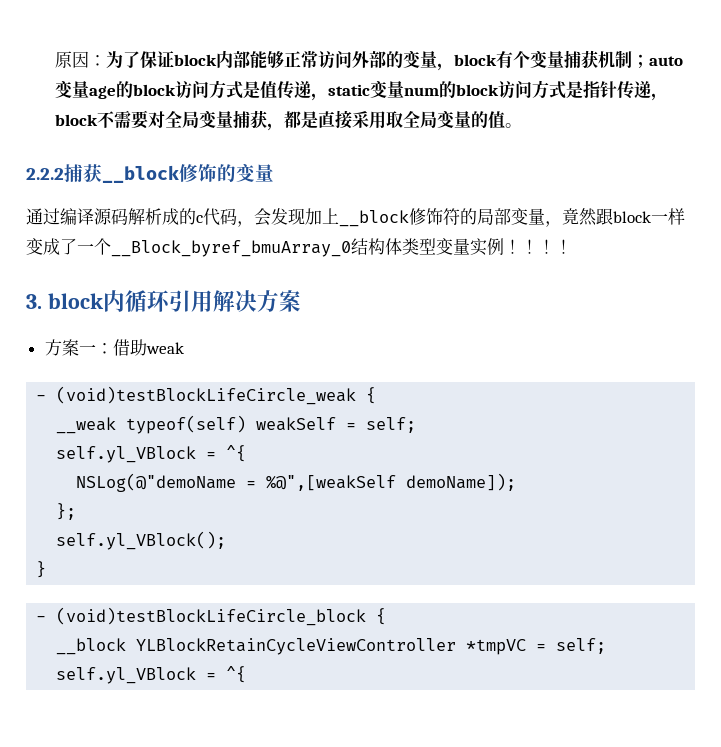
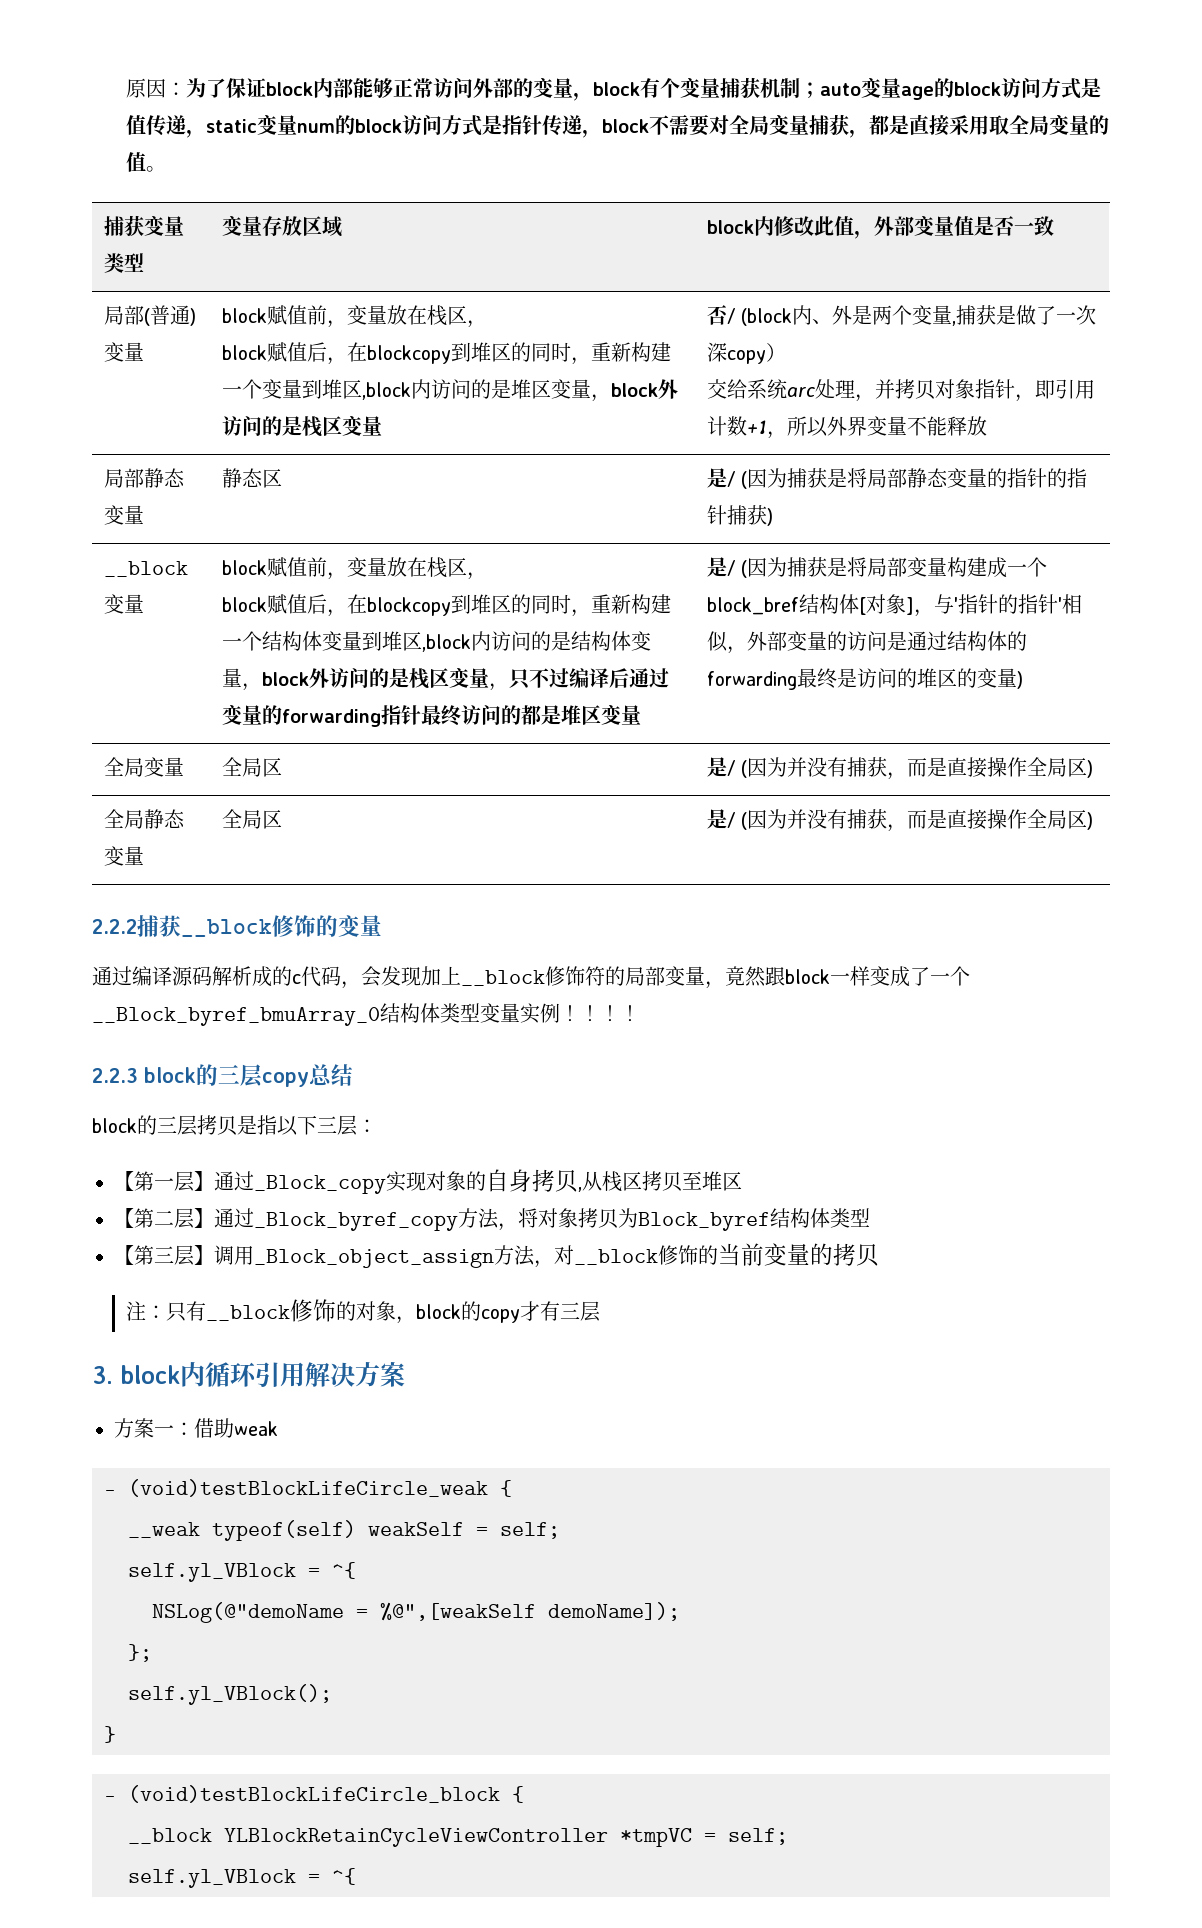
(523, 125) none -> [103,215,184,236] [103,253,144,273] [221,215,342,237] [706,215,1054,239] [103,305,196,326] [103,342,144,362] [221,305,487,328] [221,342,671,365] [221,379,678,402] [221,415,382,437] [706,305,1096,326] [706,342,786,364] [706,379,1095,402] [706,416,987,439] [103,468,185,488] [103,505,144,525] [221,468,282,488] [706,468,1087,489] [706,505,773,526] [103,561,188,577] [103,594,144,614] [221,557,487,580] [221,594,671,617] [221,631,651,652] [221,667,669,691] [221,704,641,727] [706,557,1047,578] [706,594,1082,617] [706,631,1027,654] [706,668,1023,690] [103,757,184,777] [221,757,282,777] [706,757,1093,780] [103,809,185,829] [103,846,144,866] [221,809,282,829] [706,809,1093,832] // 捕获变量类型 | 变量存放区域 | block内修改此值，外部变量值是否一致 // 局部(普通)变量 | block赋值前，变量放在栈区， // block赋值后，在blockcopy到堆区的同时，重新构建一个变量到堆区,block内访问的是堆区变量，block外访问的是栈区变量 | 否/ (block内、外是两个变量,捕获是做了一次深copy） // 交给系统arc处理，并拷贝对象指针，即引用计数+1，所以外界变量不能释放 // 局部静态变量 | 静态区 | 是/ (因为捕获是将局部静态变量的指针的指针捕获) // __block变量 | block赋值前，变量放在栈区， // block赋值后，在blockcopy到堆区的同时，重新构建一个结构体变量到堆区,block内访问的是结构体变量，block外访问的是栈区变量，只不过编译后通过变量的forwarding指针最终访问的都是堆区变量 | 是/ (因为捕获是将局部变量构建成一个block_bref结构体[对象]，与'指针的指针'相似，外部变量的访问是通过结构体的forwarding最终是访问的堆区的变量) // 全局变量 | 全局区 | 是/ (因为并没有捕获，而是直接操作全局区) // 全局静态变量 | 全局区 | 是/ (因为并没有捕获，而是直接操作全局区)
(572, 246) none -> [92,1064,353,1087] [92,1115,377,1136] [114,1169,742,1194] [114,1208,870,1231] [114,1243,879,1268] [126,1299,601,1324] // 2.2.3 block的三层copy总结 // block的三层拷贝是指以下三层： // 【第一层】通过_Block_copy实现对象的自身拷贝,从栈区拷贝至堆区 // 【第二层】通过_Block_byref_copy方法，将对象拷贝为Block_byref结构体类型 // 【第三层】调用_Block_object_assign方法，对__block修饰的当前变量的拷贝 // 注：只有__block修饰的对象，block的copy才有三层

